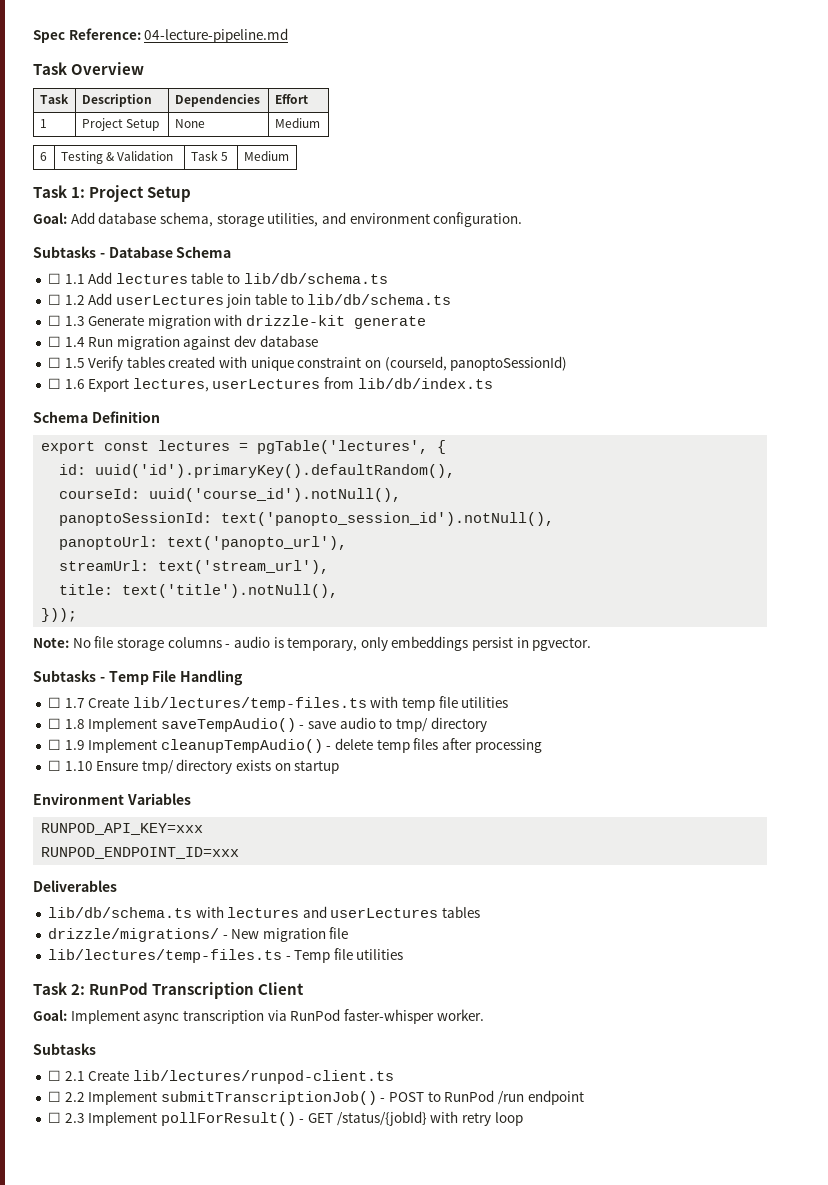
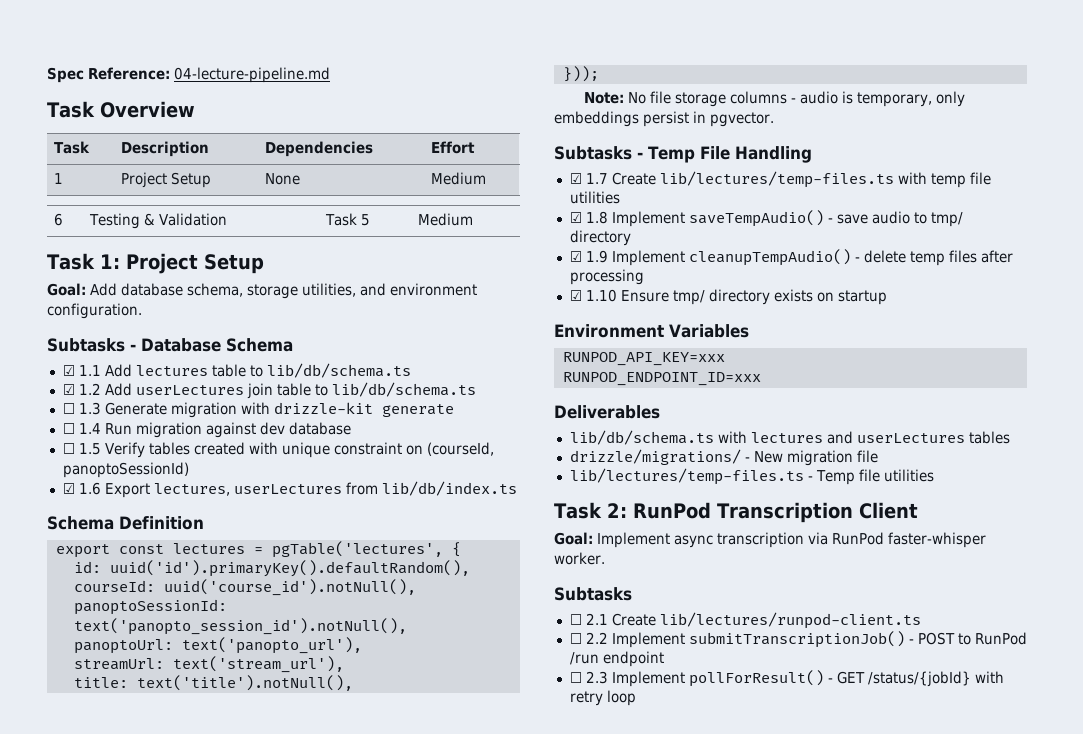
[47,273,61,284] ☐ -> [62,365,75,376] ☑
[47,294,61,305] ☐ -> [62,384,75,395] ☑
[47,378,61,389] ☐ -> [62,483,75,494] ☑
[47,697,61,708] ☐ -> [569,173,582,184] ☑
[47,718,61,729] ☐ -> [569,212,582,223] ☑
[47,739,61,750] ☐ -> [569,251,582,262] ☑
[47,760,61,771] ☐ -> [569,290,582,301] ☑

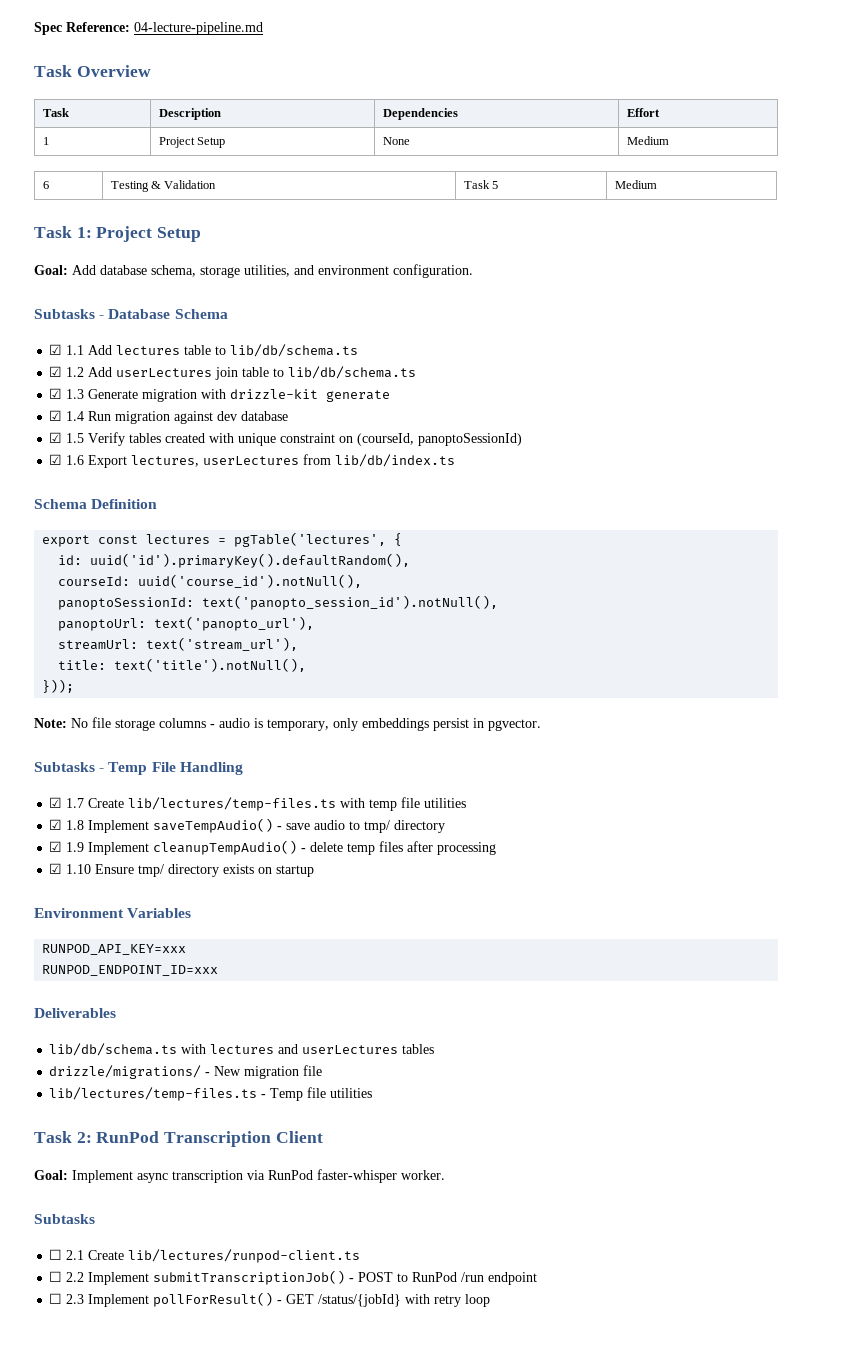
[62,403,75,414] ☐ -> [49,388,63,399] ☑
[62,423,75,434] ☐ -> [49,410,63,421] ☑
[62,443,75,454] ☐ -> [49,432,63,443] ☑

